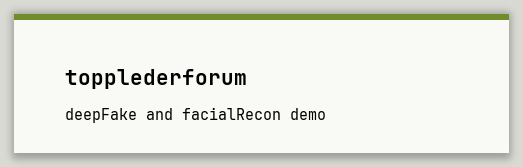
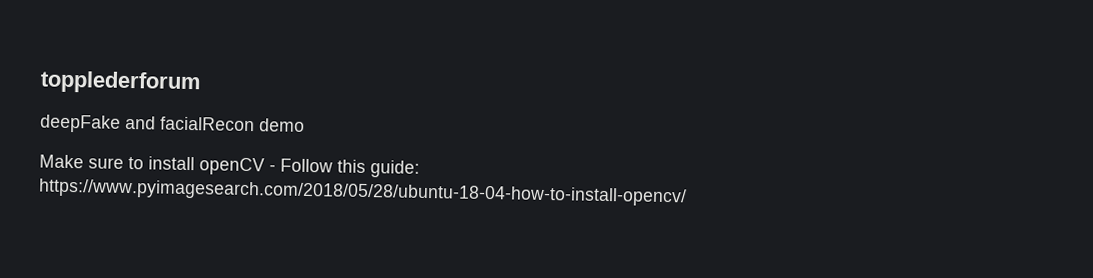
(326, 114) none -> [39,154,420,178] [38,178,687,207] // Make sure to install openCV - Follow this guide: https://www.pyimagesearch.com/2018/05/28/ubuntu-18-04-how-to-install-opencv/

